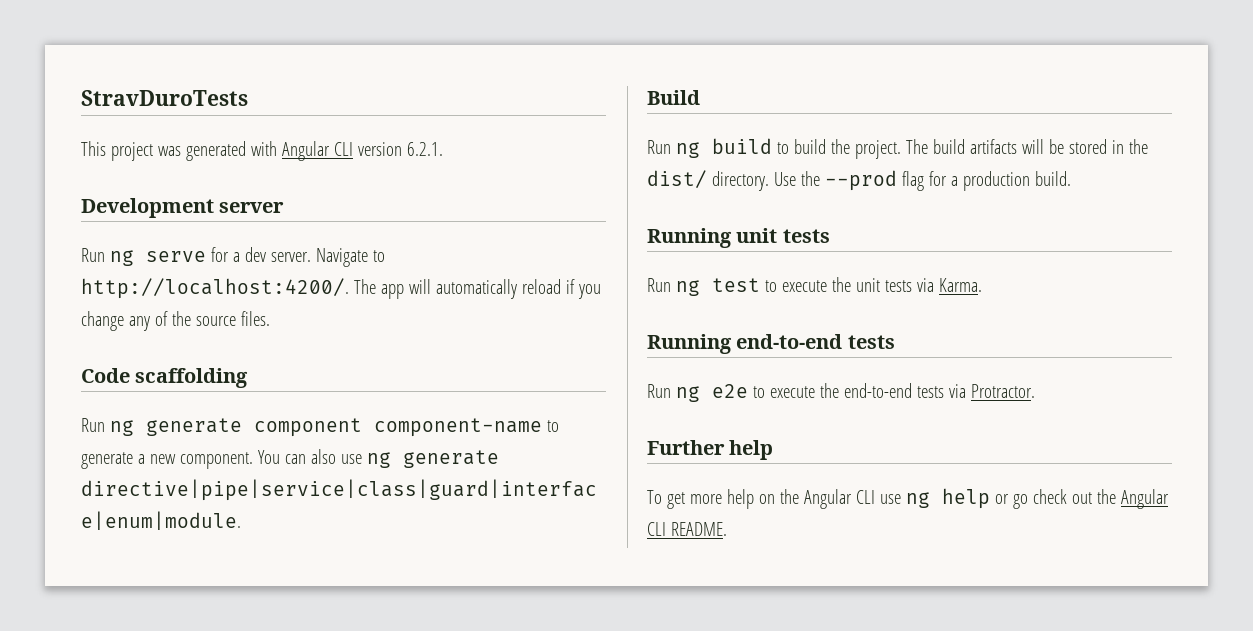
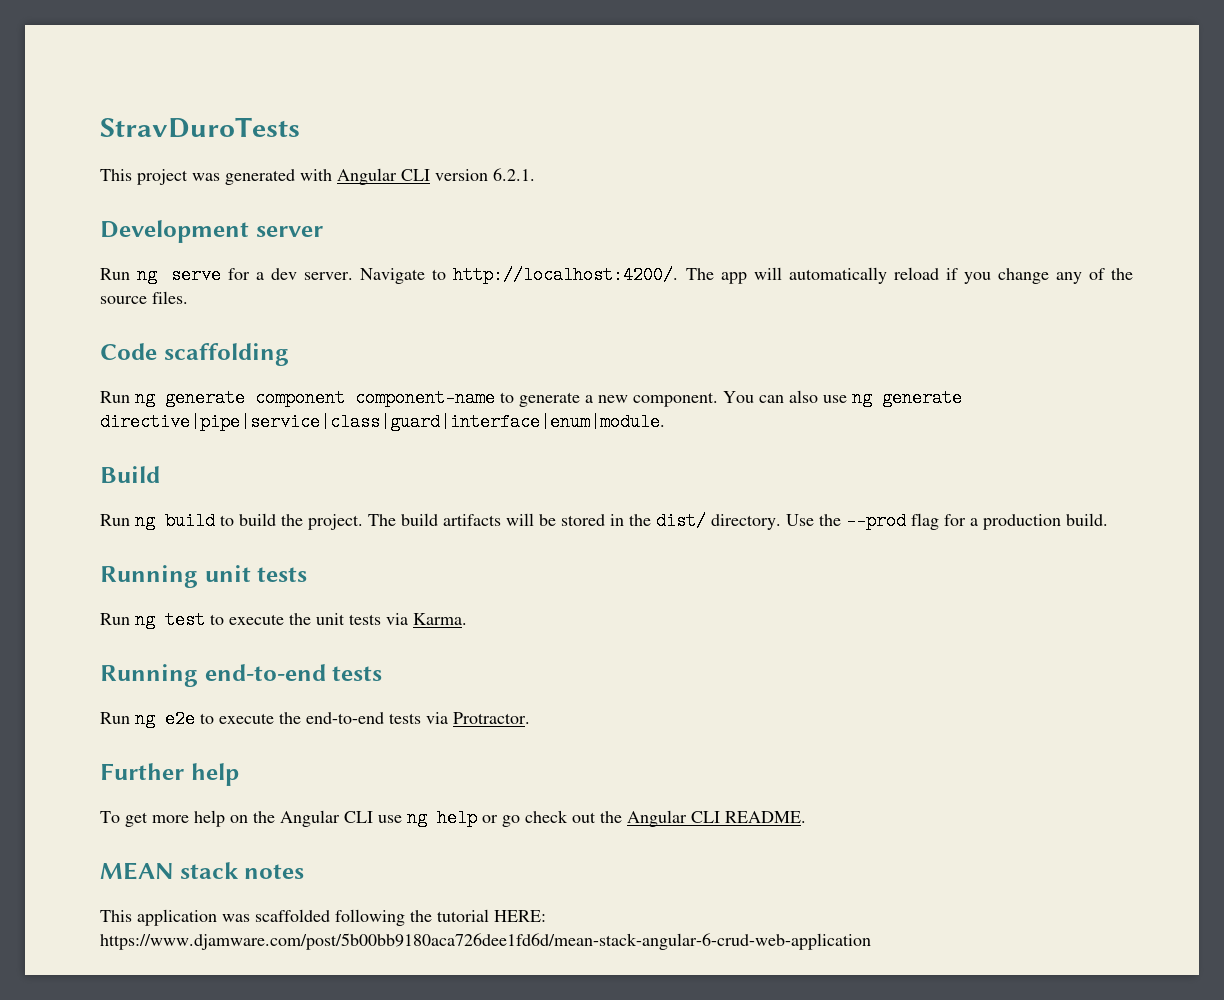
(727, 529) none -> [100,862,305,880] [100,909,546,926] [100,933,871,950] // MEAN stack notes // This application was scaffolded following the tutorial HERE: https://www.djamware.com/post/5b00bb9180aca726dee1fd6d/mean-stack-angular-6-crud-web-application

